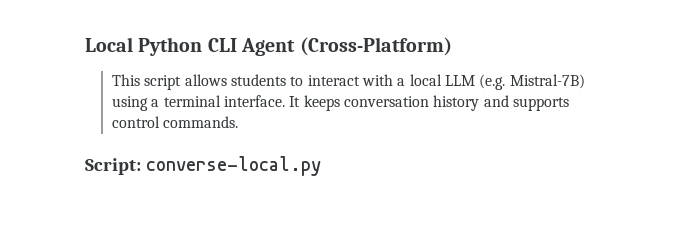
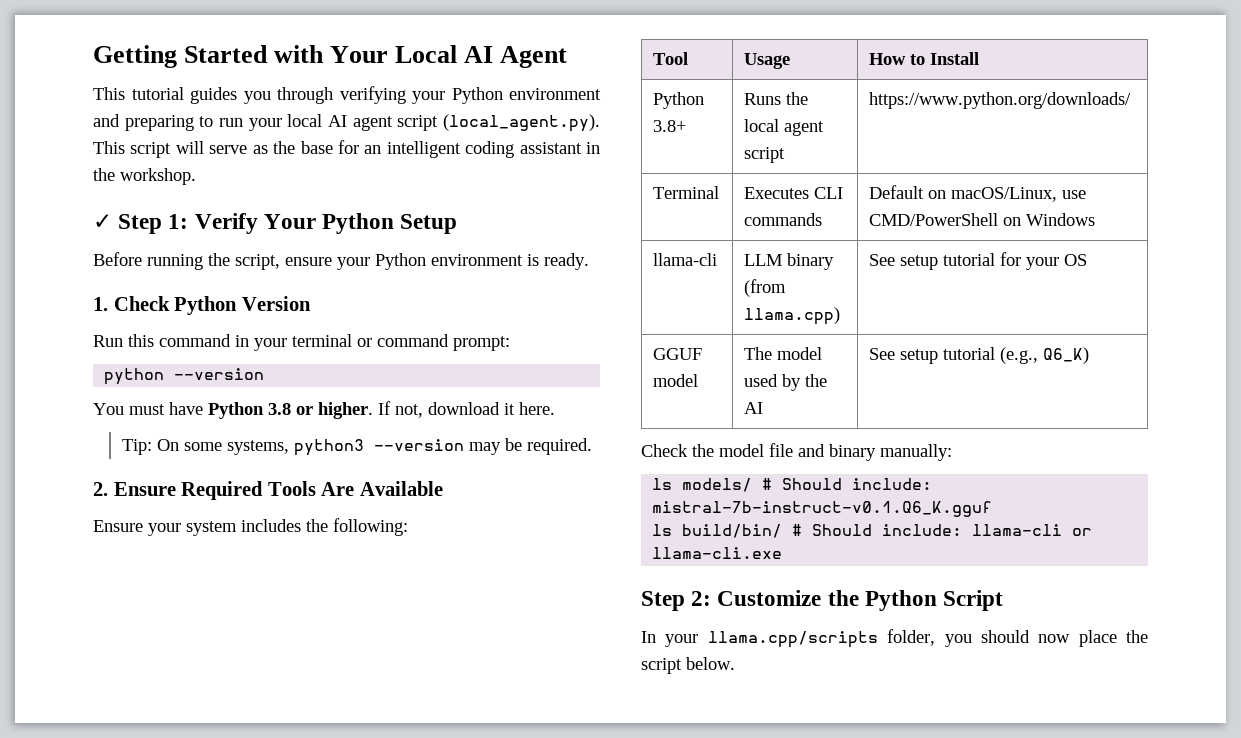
[85,37,237,56] Local Python CLI -> [93,45,494,68] Getting Started with Your Local AI
[299,37,452,56] [112,74,585,90] [112,95,569,111] [112,116,239,128] [85,156,321,176] (Cross-Platform) // This script allows students to interact with a local LLM (e.g. Mistral-7B) using a terminal interface. It keeps conversation history and supports control commands. // Script: converse-local.py -> [93,86,601,104] [93,114,600,132] [93,140,600,158] [93,168,196,185] [93,213,458,234] [93,252,589,270] [93,296,311,315] [93,334,510,351] [104,368,265,385] [93,401,555,419] [121,438,592,456] [93,481,443,500] [93,518,408,536] [652,52,688,65] [743,53,790,69] [868,52,979,65] [652,92,704,109] [652,120,686,132] [743,92,808,105] [743,119,824,136] [743,147,785,163] [868,92,1131,109] [652,186,719,199] [743,187,843,199] [743,213,822,226] [868,185,1086,202] [868,213,1095,226] [652,253,717,266] [743,253,834,270] [743,279,786,297] [743,307,840,325] [868,252,1087,270] [652,348,702,360] [652,374,698,387] [743,347,822,360] [743,374,827,391] [743,402,763,414] [868,347,1089,364] [641,443,952,461] [652,478,933,492] [652,501,993,517] [652,524,1093,538] [652,547,783,559] [641,590,1004,611] [641,629,1148,648] [641,657,735,674] // This tutorial guides you through verifying your Python environment and preparing to run your local AI agent script (local_agent.py). This script will serve as the base for an intelligent coding assistant in the workshop. // ✓ Step 1: Verify Your Python Setup // Before running the script, ensure your Python environment is ready. // 1. Check Python Version // Run this command in your terminal or command prompt: // python --version // You must have Python 3.8 or higher. If not, download it here. // Tip: On some systems, python3 --version may be required. // 2. Ensure Required Tools Are Available // Ensure your system includes the following: // Tool | Usage | How to Install // Python 3.8+ | Runs the local agent script | https://www.python.org/downloads/ // Terminal | Executes CLI commands | Default on macOS/Linux, use CMD/PowerShell on Windows // llama-cli | LLM binary (from llama.cpp) | See setup tutorial for your OS // GGUF model | The model used by the AI | See setup tutorial (e.g., Q6_K) // Check the model file and binary manually: // ls models/ # Should include: mistral-7b-instruct-v0.1.Q6_K.gguf // ls build/bin/ # Should include: llama-cli or llama-cli.exe // Step 2: Customize the Python Script // In your llama.cpp/scripts folder, you should now place the script below.

